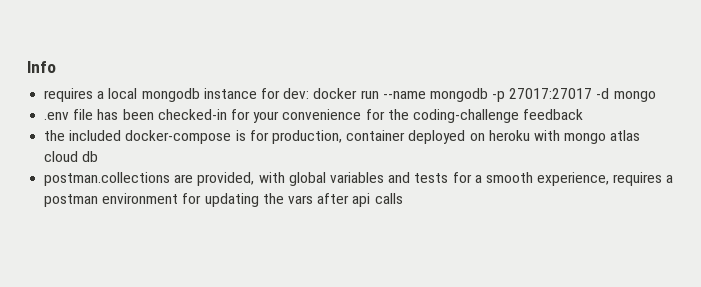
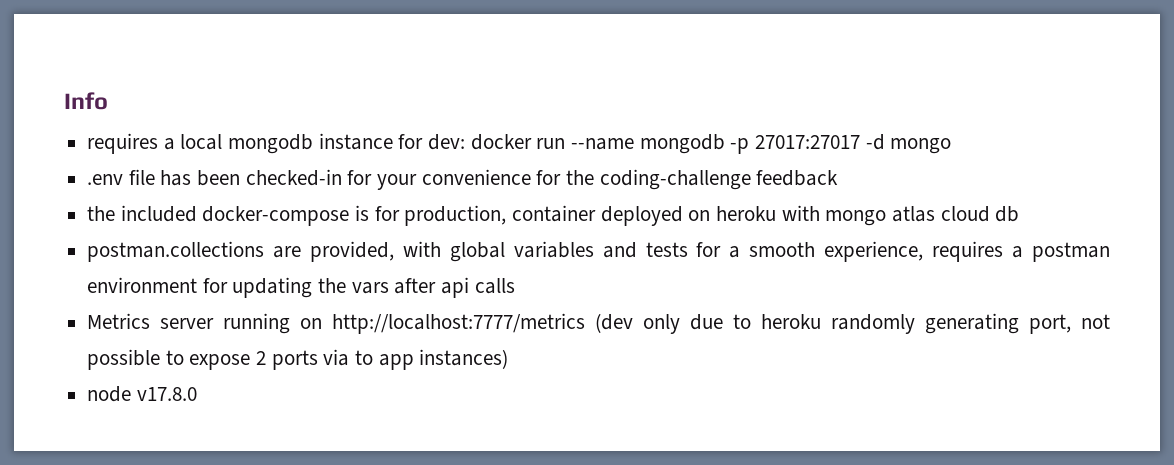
(403, 198) none -> [87,313,1110,334] [87,349,509,370] [87,386,197,402] // Metrics server running on http://localhost:7777/metrics (dev only due to heroku randomly generating port, not possible to expose 2 ports via to app instances) // node v17.8.0

